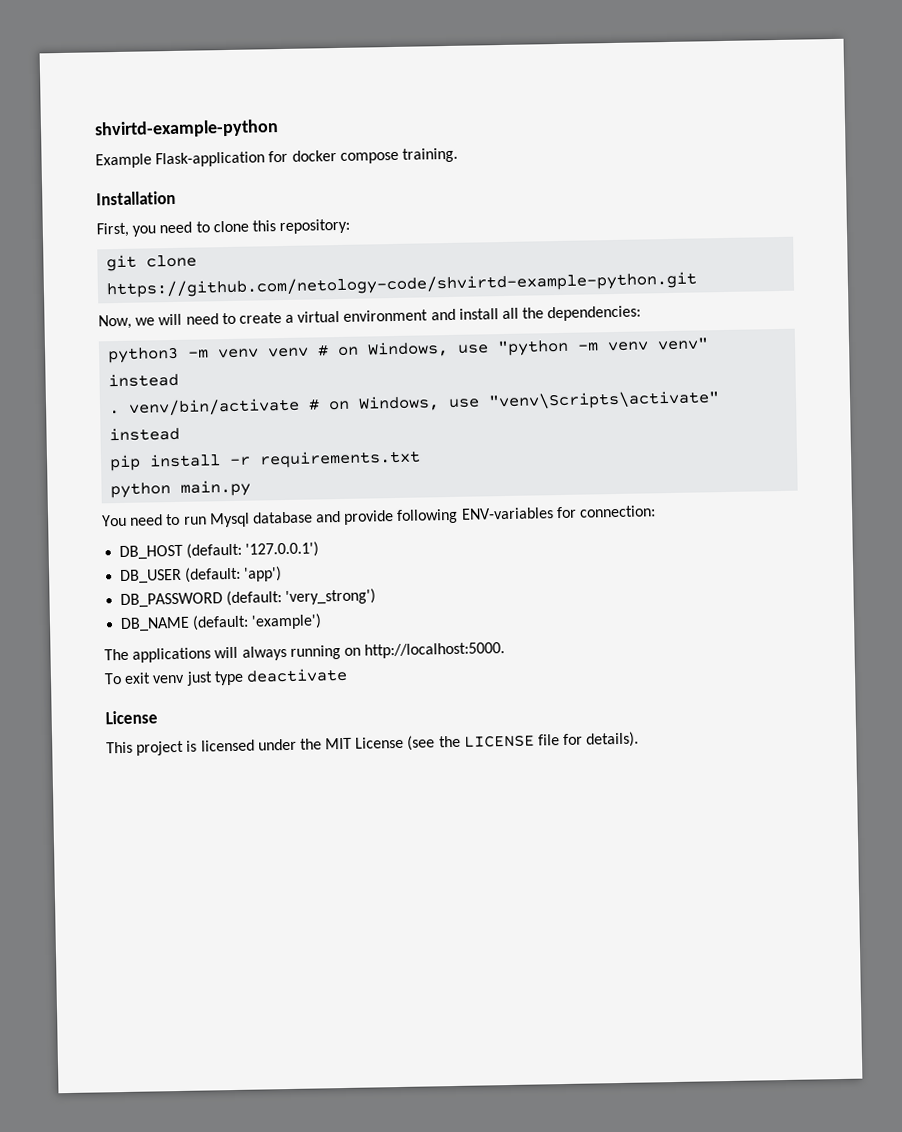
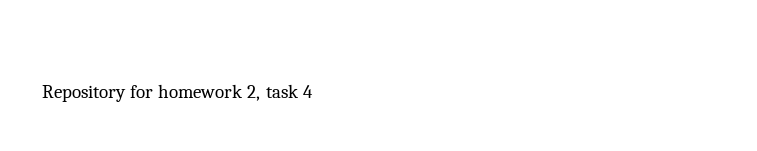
[94,119,279,139] [95,147,458,169] [96,190,176,206] [96,218,351,238] [106,254,198,272] [106,271,698,299] [98,305,642,330] [107,337,710,364] [108,372,180,388] [109,390,721,416] [109,426,181,442] [109,449,422,472] [110,479,252,499] [102,505,657,528] [119,541,320,561] [120,566,283,585] [120,588,377,609] [120,613,323,632] [104,642,506,663] [104,667,348,686] [105,710,158,725] [106,731,640,756] shvirtd-example-python // Example Flask-application for docker compose training. // Installation // First, you need to clone this repository: // git clone https://github.com/netology-code/shvirtd-example-python.git // Now, we will need to create a virtual environment and install all the dependencies: // python3 -m venv venv # on Windows, use "python -m venv venv" instead // . venv/bin/activate # on Windows, use "venv\Scripts\activate" instead // pip install -r requirements.txt // python main.py // You need to run Mysql database and provide following ENV-variables for connection: // DB_HOST (default: '127.0.0.1') // DB_USER (default: 'app') // DB_PASSWORD (default: 'very_strong') // DB_NAME (default: 'example') // The applications will always running on http://localhost:5000. // To exit venv just type deactivate // License // This project is licensed under the MIT License (see the LICENSE file for details). -> [42,84,313,102] Repository for homework 2, task 4

